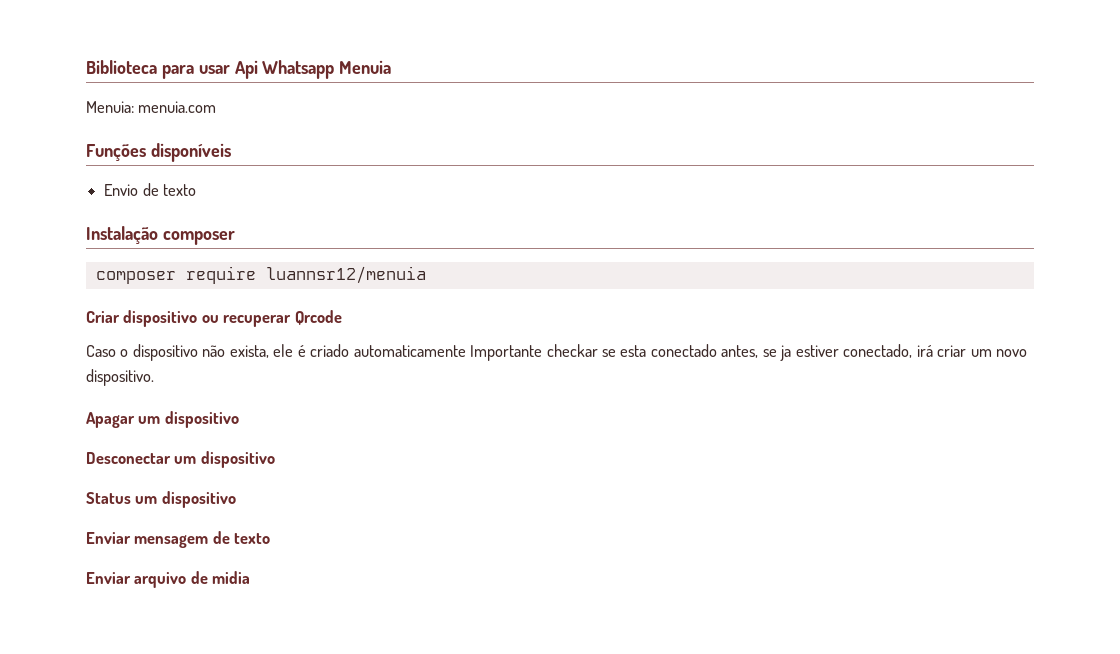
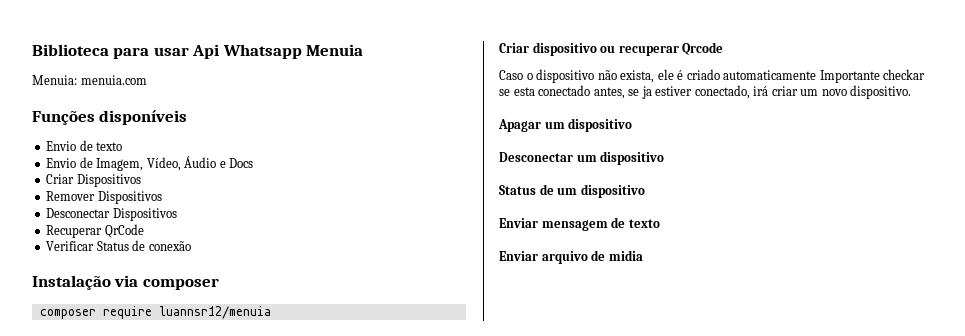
(197, 190) none -> [46,156,254,171] [46,174,141,187] [46,191,162,204] [46,208,177,221] [46,224,144,238] [46,240,191,251] // Envio de Imagem, Vídeo, Áudio e Docs // Criar Dispositivos // Remover Dispositivos // Desconectar Dispositivos // Recuperar QrCode // Verificar Status de conexão
(158, 235) none -> [114,275,139,287] via
(131, 498) none -> [539,184,554,195] de

